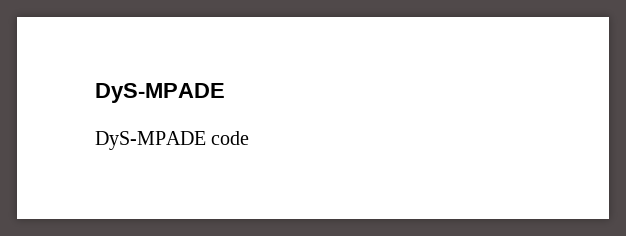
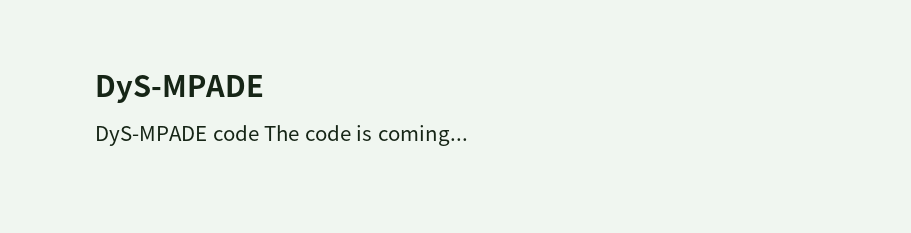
(250, 138) none -> [264,125,468,146] The code is coming...

